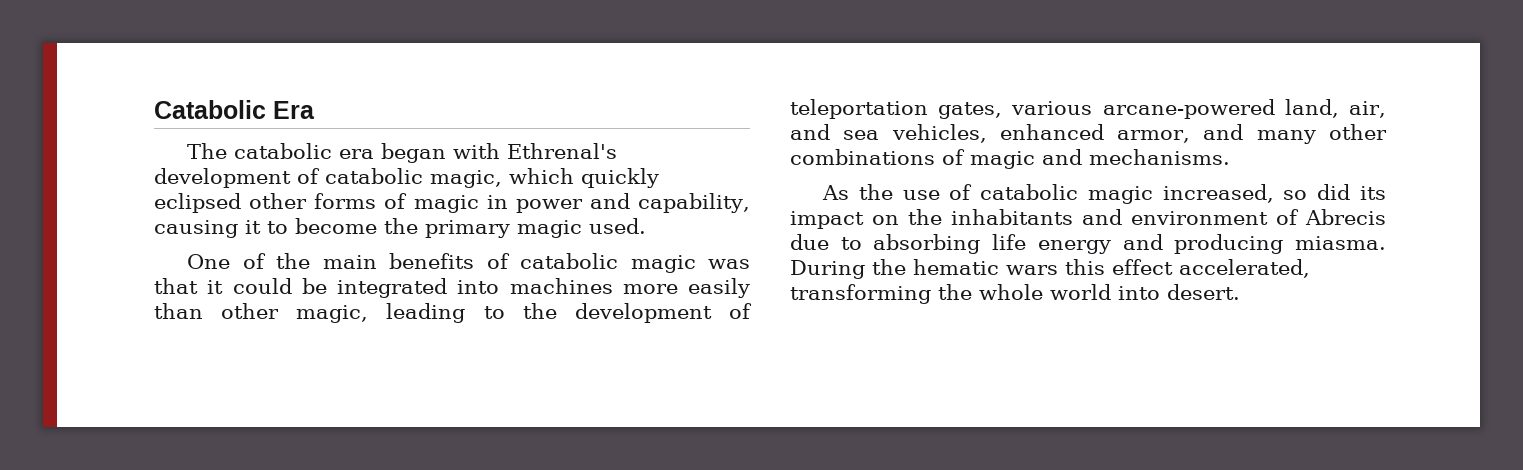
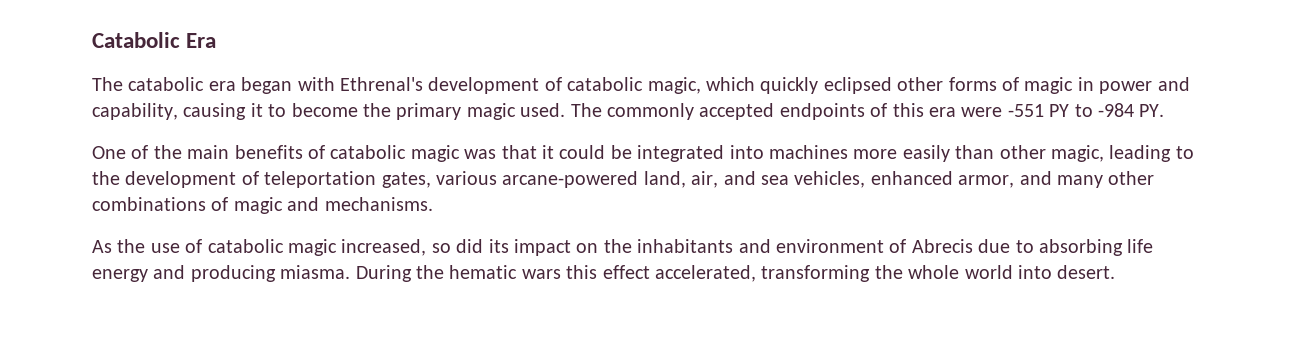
(646, 226) none -> [570,103,1165,120] The commonly accepted endpoints of this era were -551 PY to -984 PY.

